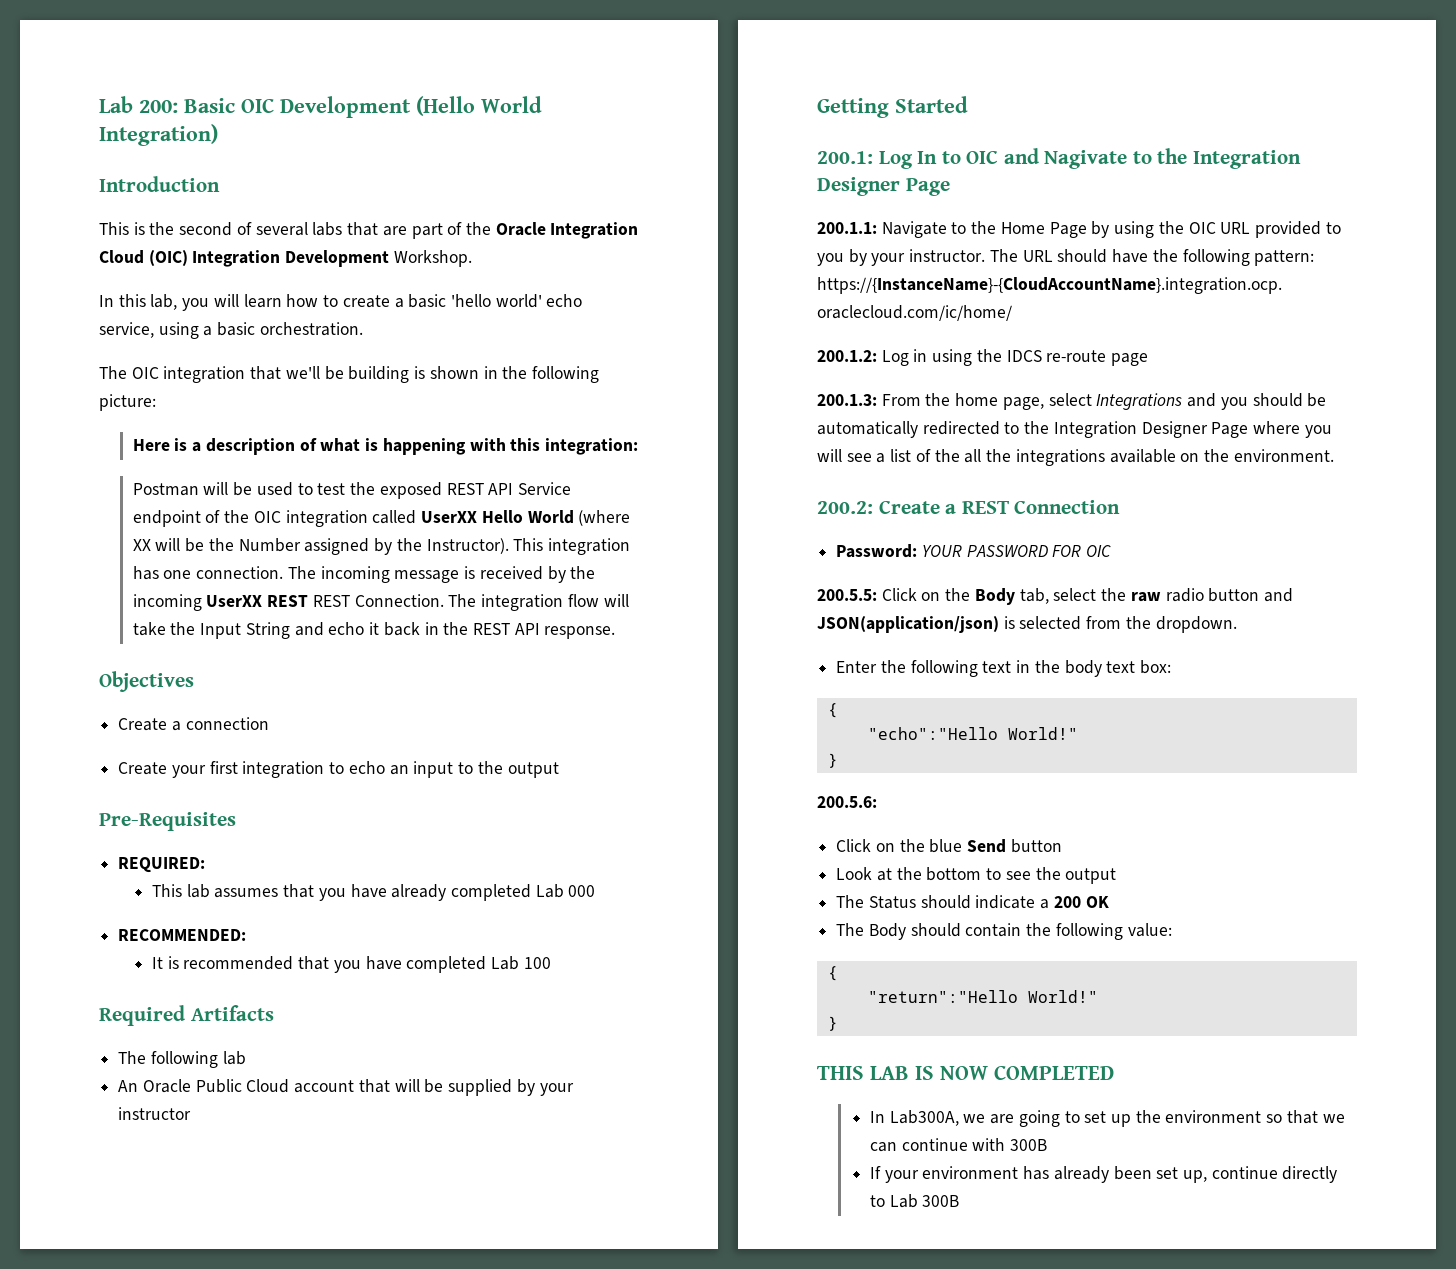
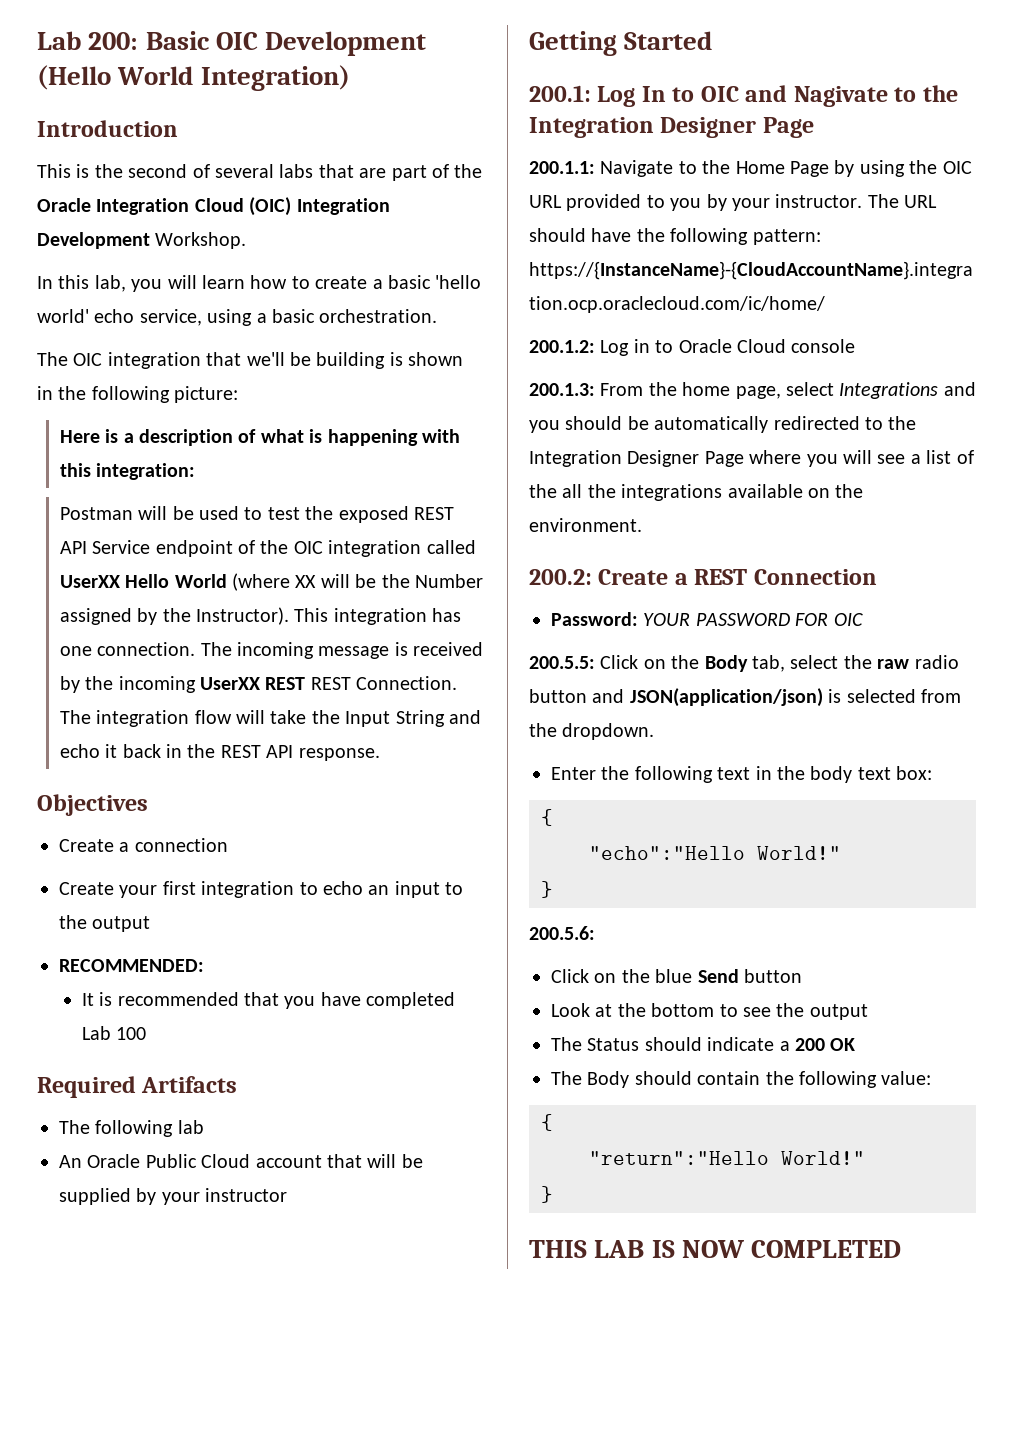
[99,812,236,831] [118,857,206,873] [151,884,596,901] // Pre-Requisites // REQUIRED: // This lab assumes that you have already completed Lab 000 -> (151, 924) none
[932,349,1149,366] using the IDCS re-route page -> [655,339,856,353] to Oracle Cloud console
[869,1110,1345,1127] [869,1138,1048,1152] [869,1166,1338,1183] [869,1194,960,1208] // In Lab300A, we are going to set up the environment so that we can continue with 300B // If your environment has already been set up, continue directly to Lab 300B -> (902, 1249) none

